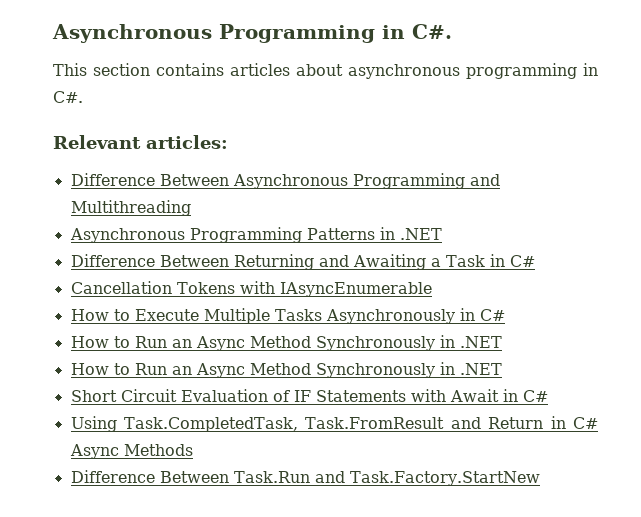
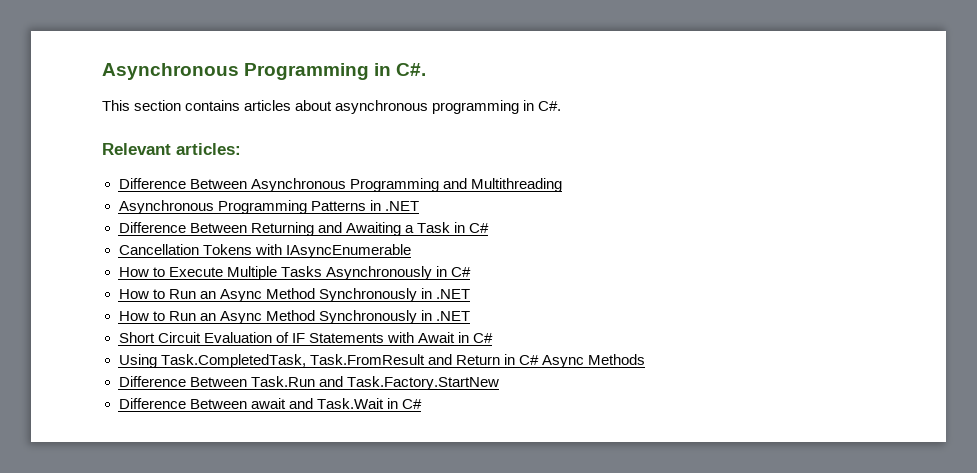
(540, 478) none -> [118,398,422,409] // Difference Between await and Task.Wait in C#

